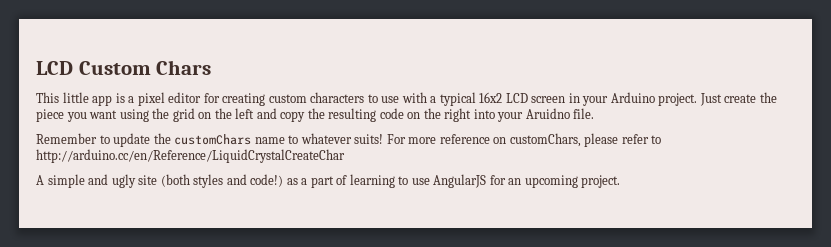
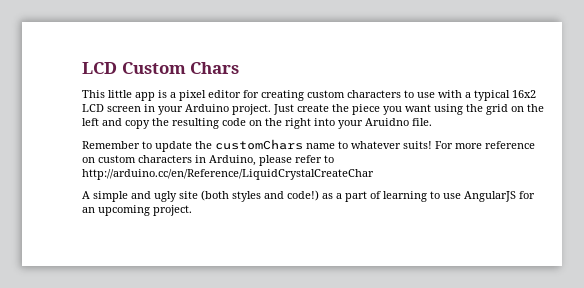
[509,133,581,147] customChars, -> [98,155,256,166] custom characters in Arduino,

